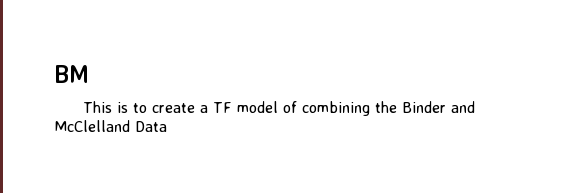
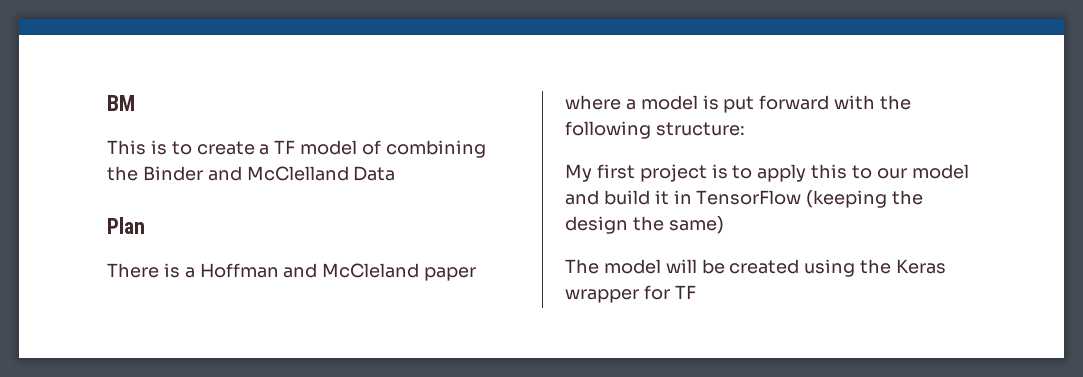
(167, 126) none -> [107,217,145,234] [107,263,477,281] [565,95,912,113] [565,121,745,139] [565,164,969,182] [565,190,924,208] [565,216,724,234] [565,259,947,277] [565,285,696,303] // Plan // There is a Hoffman and McCleland paper where a model is put forward with the following structure: // My first project is to apply this to our model and build it in TensorFlow (keeping the design the same) // The model will be created using the Keras wrapper for TF

